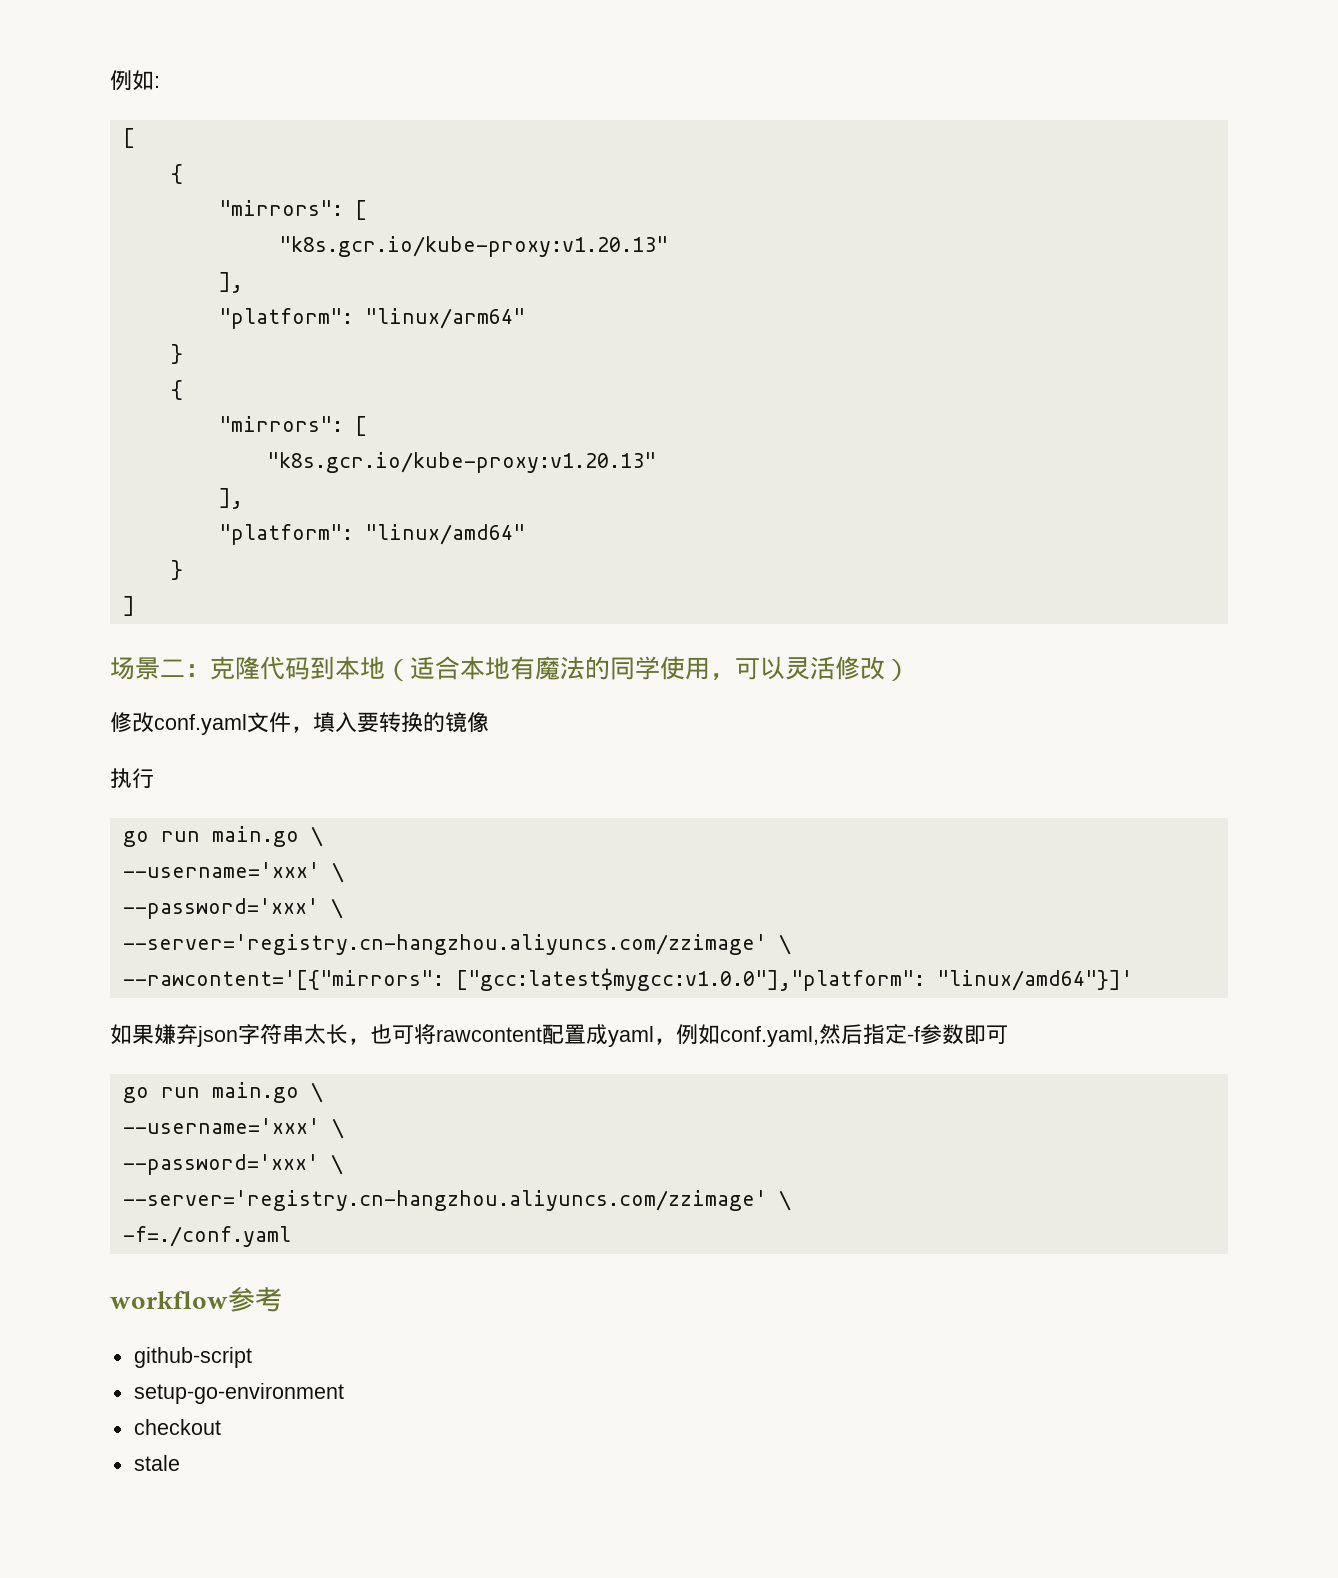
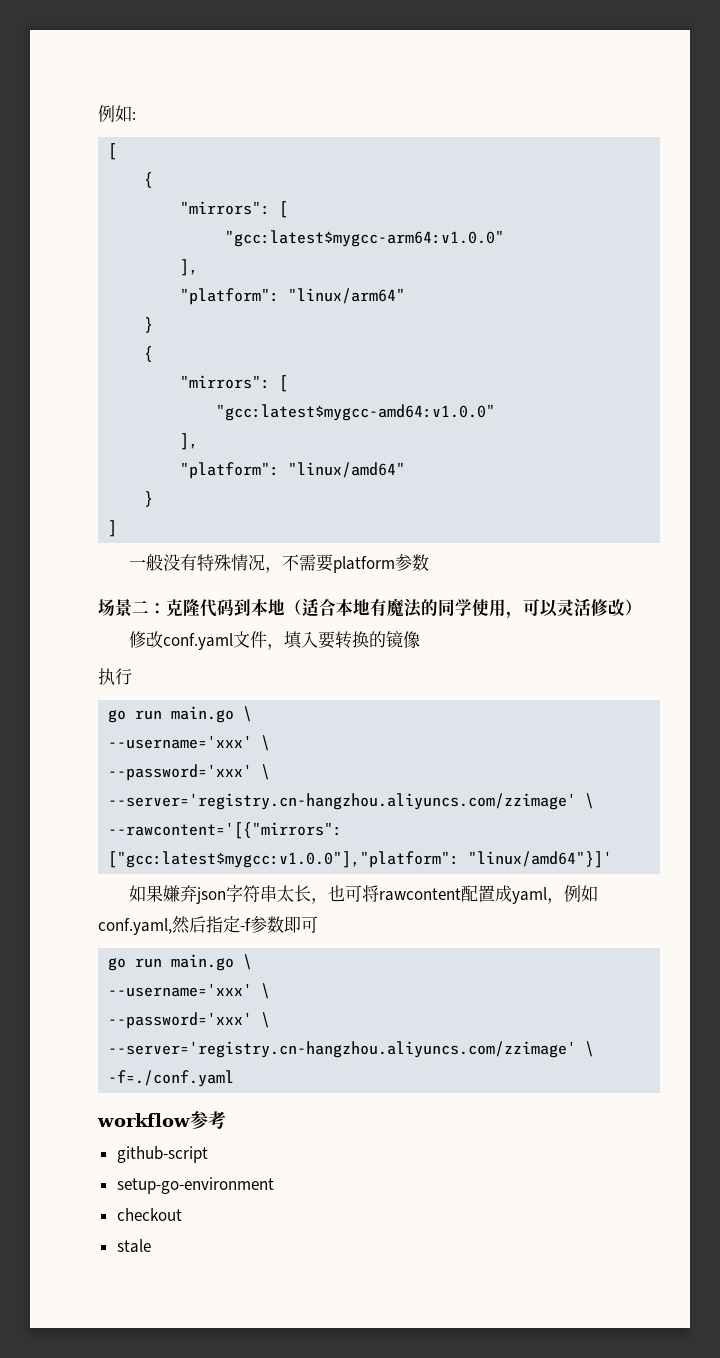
[278,236,668,257] "k8s.gcr.io/kube-proxy:v1.20.13" -> [225,230,505,247] "gcc:latest$mygcc-arm64:v1.0.0"
[266,452,656,473] "k8s.gcr.io/kube-proxy:v1.20.13" -> [216,404,496,421] "gcc:latest$mygcc-amd64:v1.0.0"
(135, 606) none -> [128,554,429,573] // 一般没有特殊情况，不需要platform参数

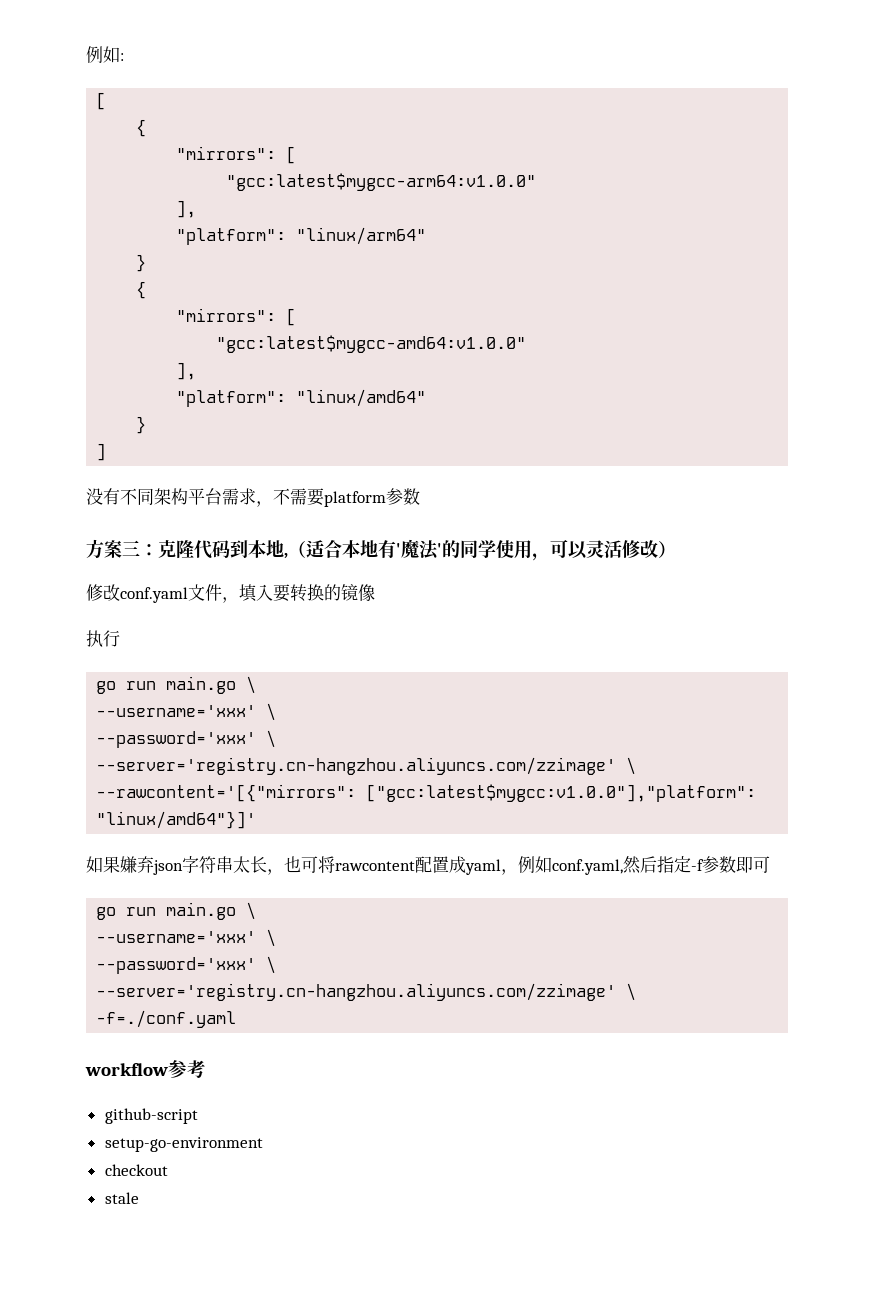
[128,554,265,572] 一般没有特殊情况 -> [86,488,256,505] 没有不同架构平台需求
[98,599,149,617] 场景二 -> [86,539,140,559] 方案三
(285, 607) none -> [284,552,288,559] ,
[387,598,422,618] 魔法 -> [396,539,442,560] '魔法'

